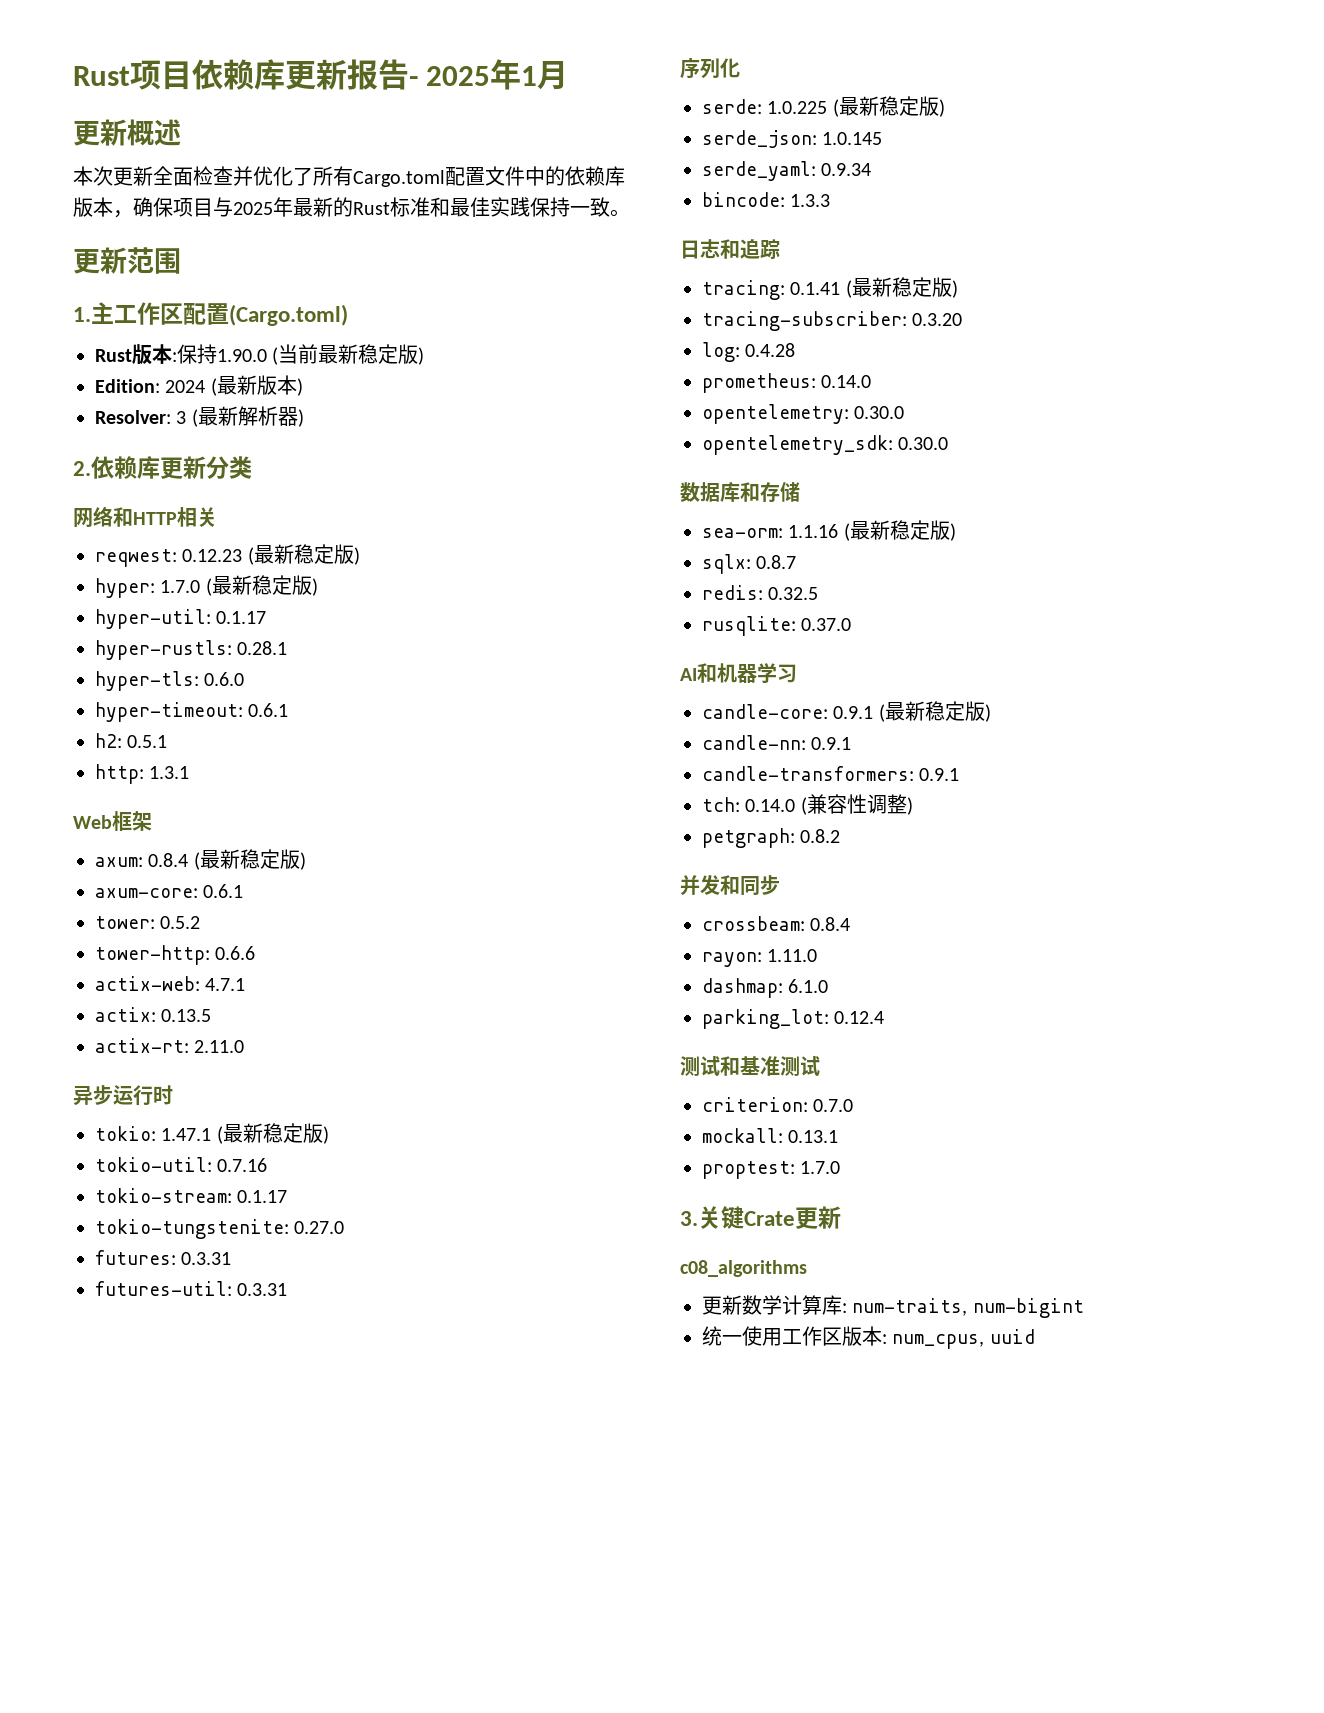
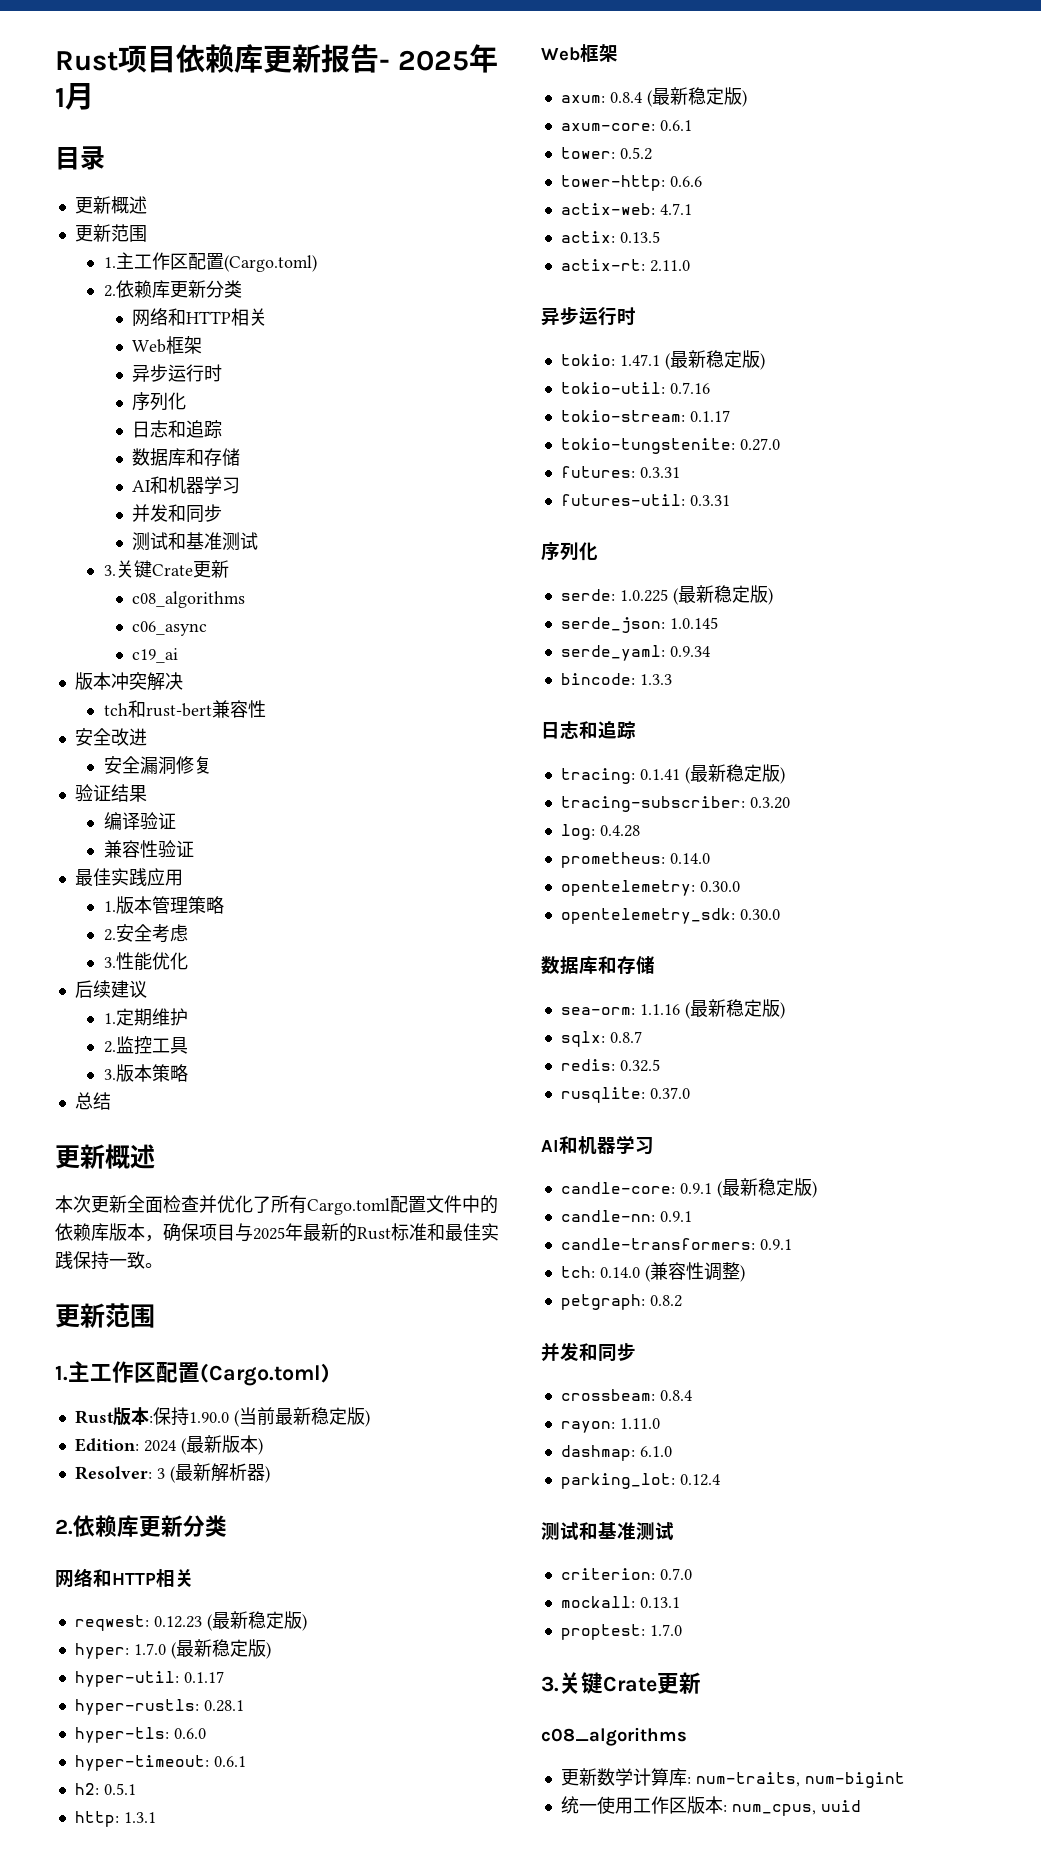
(569, 75) none -> [55,146,105,170] [74,196,147,214] [74,224,147,242] [103,252,317,272] [103,280,242,298] [132,308,268,327] [132,336,203,354] [132,364,223,382] [132,392,187,411] [132,420,223,438] [132,448,241,466] [132,476,241,494] [132,504,223,523] [132,532,259,551] [103,560,229,578] [132,591,246,608] [132,621,208,636] [132,648,179,663] [74,672,183,691] [103,700,266,718] [74,728,147,746] [103,756,212,774] [74,784,147,802] [103,812,176,830] [103,840,194,858] [74,868,183,886] [103,896,224,914] [103,924,188,943] [103,952,188,971] [74,980,147,998] [103,1008,188,1026] [103,1036,188,1055] [103,1064,188,1082] [74,1092,111,1110] // 目录 // 更新概述 // 更新范围 // 1.主工作区配置(Cargo.toml) // 2.依赖库更新分类 // 网络和HTTP相关 // Web框架 // 异步运行时 // 序列化 // 日志和追踪 // 数据库和存储 // AI和机器学习 // 并发和同步 // 测试和基准测试 // 3.关键Crate更新 // c08_algorithms // c06_async // c19_ai // 版本冲突解决 // tch和rust-bert兼容性 // 安全改进 // 安全漏洞修复 // 验证结果 // 编译验证 // 兼容性验证 // 最佳实践应用 // 1.版本管理策略 // 2.安全考虑 // 3.性能优化 // 后续建议 // 1.定期维护 // 2.监控工具 // 3.版本策略 // 总结

